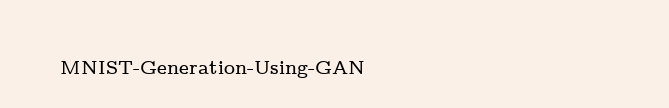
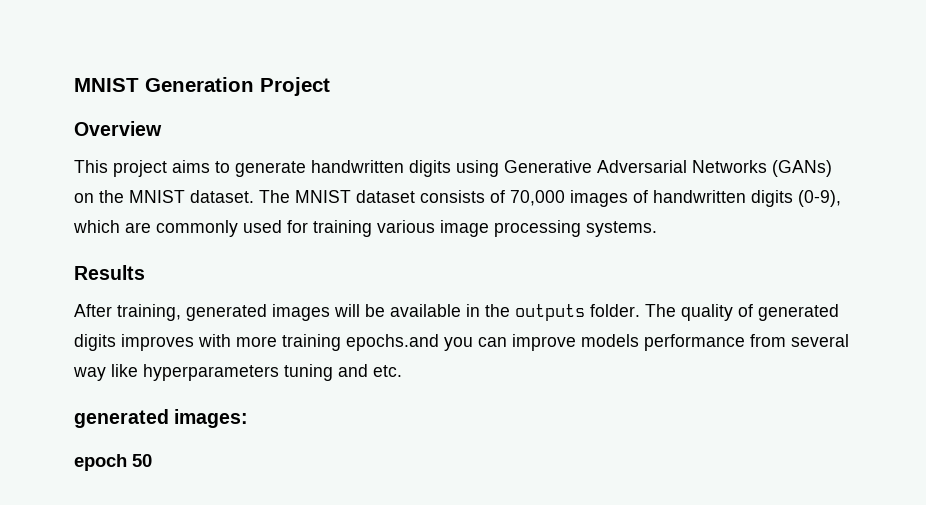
[60,61,365,78] MNIST-Generation-Using-GAN -> [74,77,330,96] [74,121,162,136] [74,160,832,177] [74,190,841,207] [73,220,657,237] [74,265,145,280] [74,304,839,321] [74,334,849,351] [73,364,402,381] [74,409,249,428] [74,454,152,471] MNIST Generation Project // Overview // This project aims to generate handwritten digits using Generative Adversarial Networks (GANs) on the MNIST dataset. The MNIST dataset consists of 70,000 images of handwritten digits (0-9), which are commonly used for training various image processing systems. // Results // After training, generated images will be available in the outputs folder. The quality of generated digits improves with more training epochs.and you can improve models performance from several way like hyperparameters tuning and etc. // generated images: // epoch 50

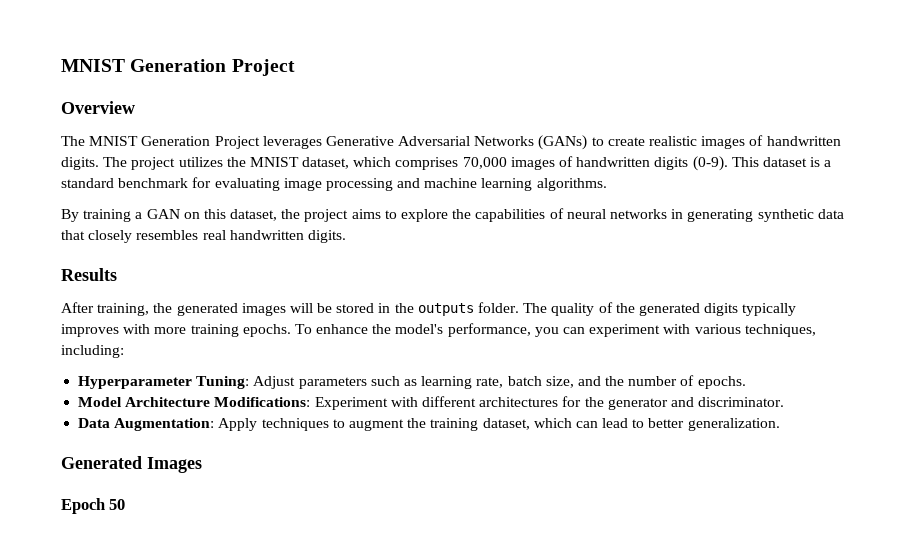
[74,160,832,177] [74,190,505,203] This project aims to generate handwritten digits using Generative Adversarial Networks (GANs) on the MNIST dataset. The MNIST dataset consists of -> [61,135,841,150] [61,157,459,170] The MNIST Generation Project leverages Generative Adversarial Networks (GANs) to create realistic images of handwritten digits. The project utilizes the MNIST dataset, which comprises
[798,190,841,207] [73,220,657,237] (0-9), which are commonly used for training various image processing systems. -> [692,156,832,171] [61,177,607,191] [61,208,844,222] [61,230,346,243] (0-9). This dataset is a standard benchmark for evaluating image processing and machine learning algorithms. // By training a GAN on this dataset, the project aims to explore the capabilities of neural networks in generating synthetic data that closely resembles real handwritten digits.
(181, 312) none -> [153,303,173,313] the
[390,304,461,317] available -> [336,303,375,313] stored
(753, 310) none -> [615,303,635,313] the
(116, 342) none -> [742,303,797,316] typically
[346,334,849,351] [73,364,402,381] [74,409,249,428] [74,454,127,471] epochs.and you can improve models performance from several way like hyperparameters tuning and etc. // generated images: // epoch -> [242,323,816,337] [61,345,124,358] [78,375,746,389] [78,396,785,410] [78,418,780,431] [61,456,202,473] [61,498,105,514] epochs. To enhance the model's performance, you can experiment with various techniques, including: // Hyperparameter Tuning: Adjust parameters such as learning rate, batch size, and the number of epochs. // Model Architecture Modifications: Experiment with different architectures for the generator and discriminator. // Data Augmentation: Apply techniques to augment the training dataset, which can lead to better generalization. // Generated Images // Epoch

